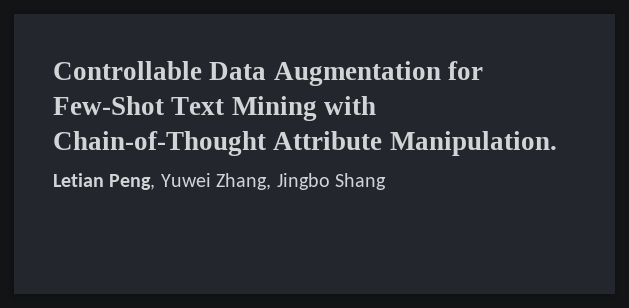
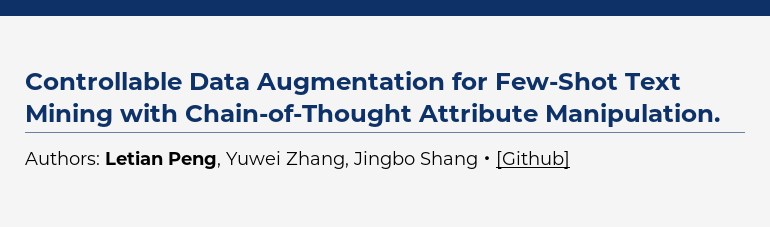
(557, 143) none -> [25,151,100,165] Authors:
(386, 181) none -> [478,151,570,169] ・[Github]

